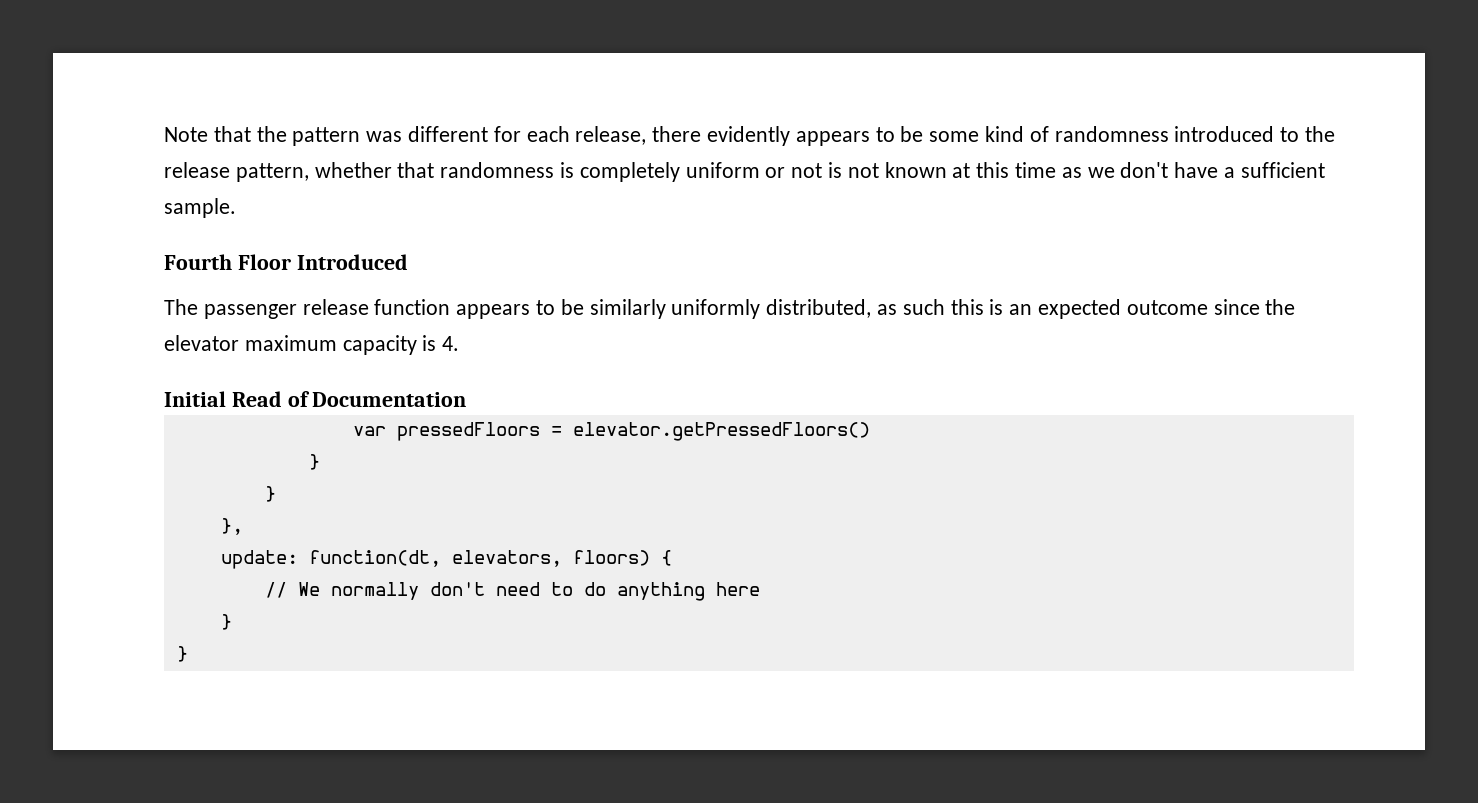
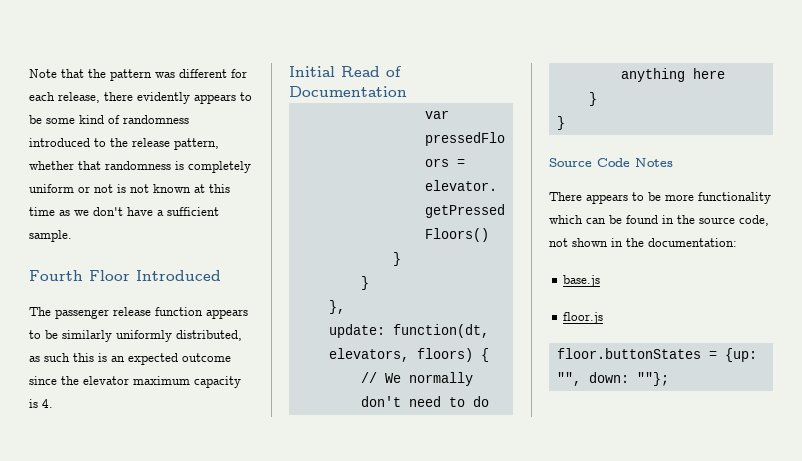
(188, 654) none -> [549,158,673,167] [549,192,771,204] [549,215,769,226] [549,238,737,247] [563,275,601,287] [563,312,604,324] [556,348,757,362] [556,372,669,386] // Source Code Notes // There appears to be more functionality which can be found in the source code, not shown in the documentation: // base.js // floor.js // floor.buttonStates = {up: "", down: ""};

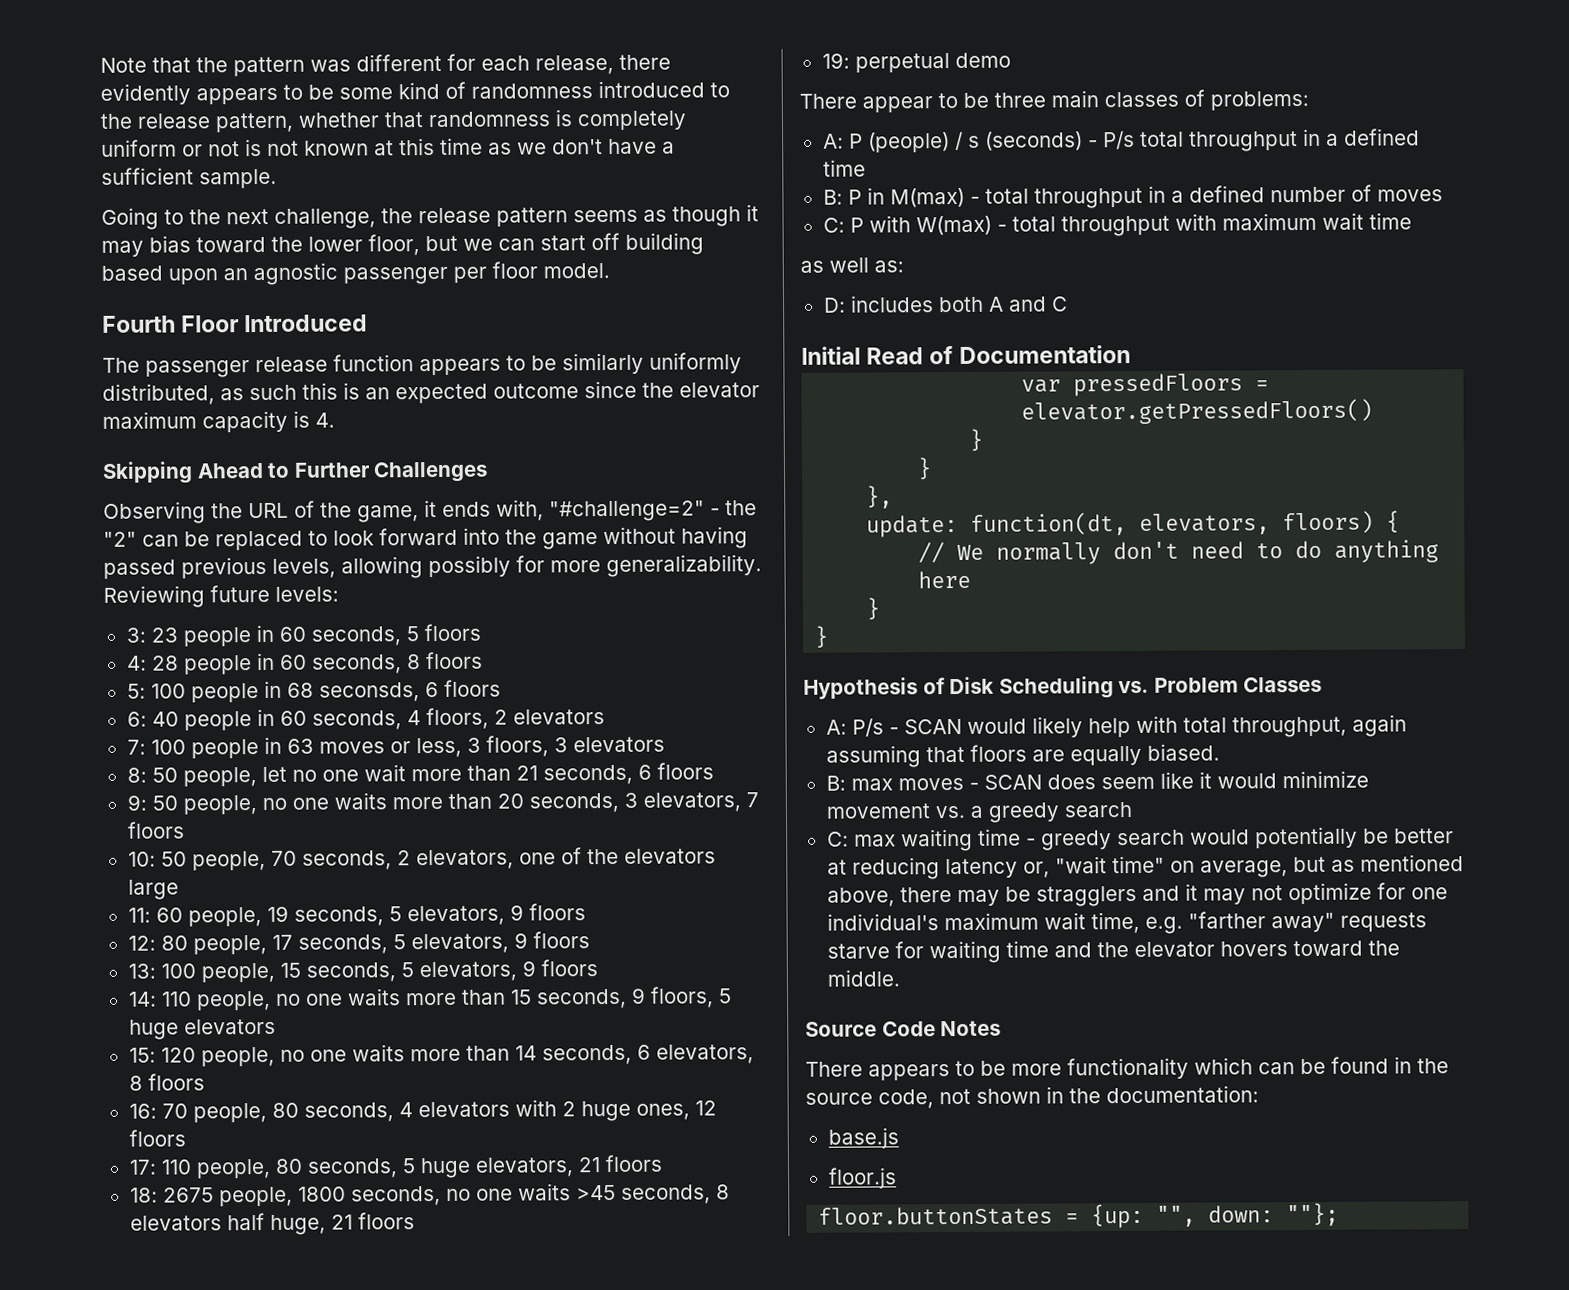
(72, 236) none -> [101,204,759,230] [101,232,704,257] [101,261,610,286] // Going to the next challenge, the release pattern seems as though it may bias toward the lower floor, but we can start off building based upon an agnostic passenger per floor model.
(53, 403) none -> [102,461,489,484] [103,499,757,524] [103,526,748,551] [103,554,762,579] [103,584,339,608] [125,623,481,647] [126,651,483,675] [126,679,501,703] [126,707,605,731] [126,735,665,759] [126,762,714,787] [126,792,759,815] [127,821,185,839] [127,847,716,871] [127,879,179,900] [127,903,586,927] [127,931,590,955] [127,959,598,983] [127,986,732,1011] [128,1018,276,1040] [128,1044,754,1067] [128,1073,205,1091] [128,1099,717,1123] [128,1129,186,1147] [128,1154,663,1179] [129,1183,730,1207] [129,1212,415,1235] [821,52,1011,73] [799,89,1309,113] [822,128,1420,153] [822,159,866,177] [822,184,1443,209] [822,212,1412,237] [800,257,904,273] [823,295,1068,313] // Skipping Ahead to Further Challenges // Observing the URL of the game, it ends with, "#challenge=2" - the "2" can be replaced to look forward into the game without having passed previous levels, allowing possibly for more generalizability. Reviewing future levels: // 3: 23 people in 60 seconds, 5 floors // 4: 28 people in 60 seconds, 8 floors // 5: 100 people in 68 seconsds, 6 floors // 6: 40 people in 60 seconds, 4 floors, 2 elevators // 7: 100 people in 63 moves or less, 3 floors, 3 elevators // 8: 50 people, let no one wait more than 21 seconds, 6 floors // 9: 50 people, no one waits more than 20 seconds, 3 elevators, 7 floors // 10: 50 people, 70 seconds, 2 elevators, one of the elevators large // 11: 60 people, 19 seconds, 5 elevators, 9 floors // 12: 80 people, 17 seconds, 5 elevators, 9 floors // 13: 100 people, 15 seconds, 5 elevators, 9 floors // 14: 110 people, no one waits more than 15 seconds, 9 floors, 5 huge elevators // 15: 120 people, no one waits more than 14 seconds, 6 elevators, 8 floors // 16: 70 people, 80 seconds, 4 elevators with 2 huge ones, 12 floors // 17: 110 people, 80 seconds, 5 huge elevators, 21 floors // 18: 2675 people, 1800 seconds, no one waits >45 seconds, 8 elevators half huge, 21 floors // 19: perpetual demo // There appear to be three main classes of problems: // A: P (people) / s (seconds) - P/s total throughput in a defined time // B: P in M(max) - total throughput in a defined number of moves // C: P with W(max) - total throughput with maximum wait time // as well as: // D: includes both A and C
(565, 123) none -> [803,676,1323,700] [825,714,1407,738] [825,743,1220,768] [825,770,1369,791] [825,802,1132,823] [826,826,1454,852] [826,854,1464,880] [826,882,1448,907] [826,911,1427,934] [826,940,1400,964] [826,969,900,987] // Hypothesis of Disk Scheduling vs. Problem Classes // A: P/s - SCAN would likely help with total throughput, again assuming that floors are equally biased. // B: max moves - SCAN does seem like it would minimize movement vs. a greedy search // C: max waiting time - greedy search would potentially be better at reducing latency or, "wait time" on average, but as mentioned above, there may be stragglers and it may not optimize for one individual's maximum wait time, e.g. "farther away" requests starve for waiting time and the elevator hovers toward the middle.

